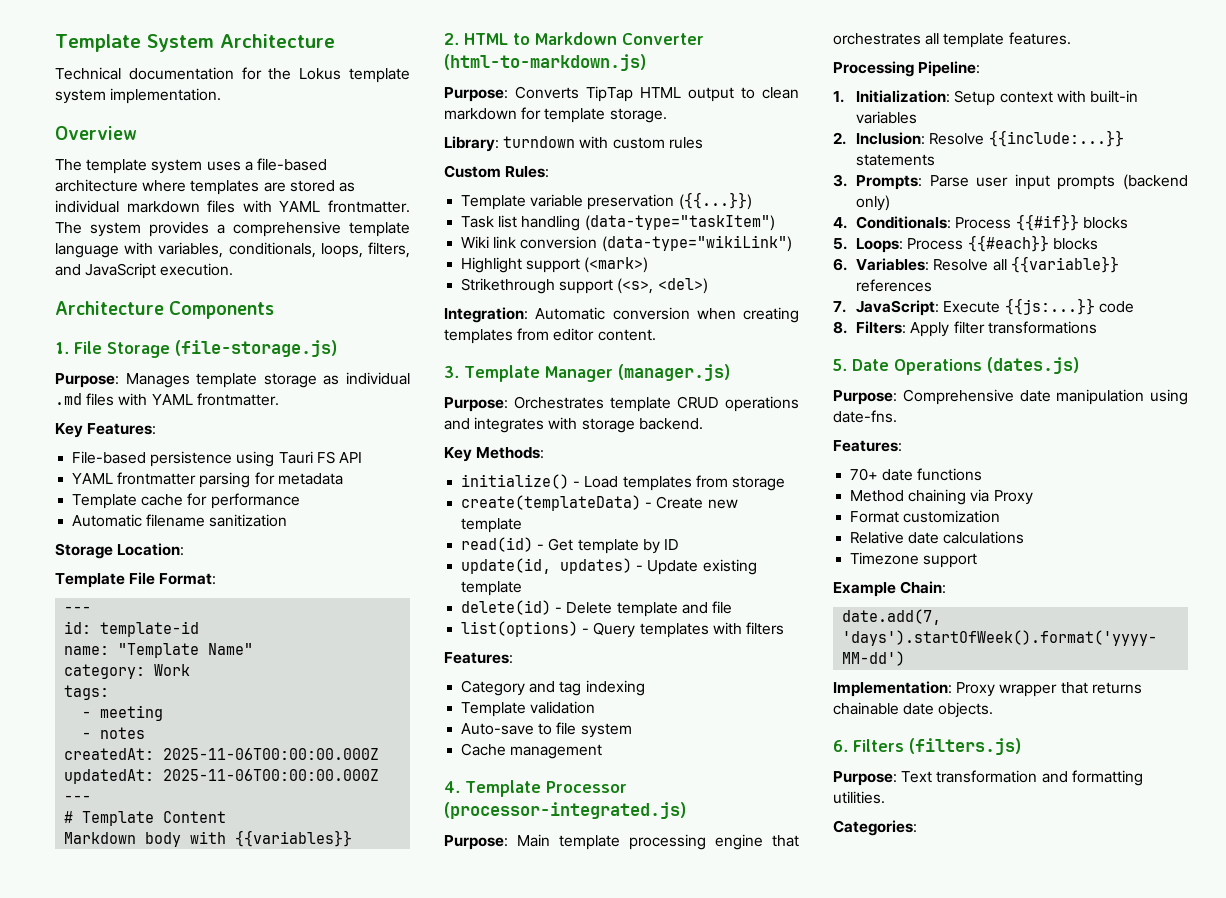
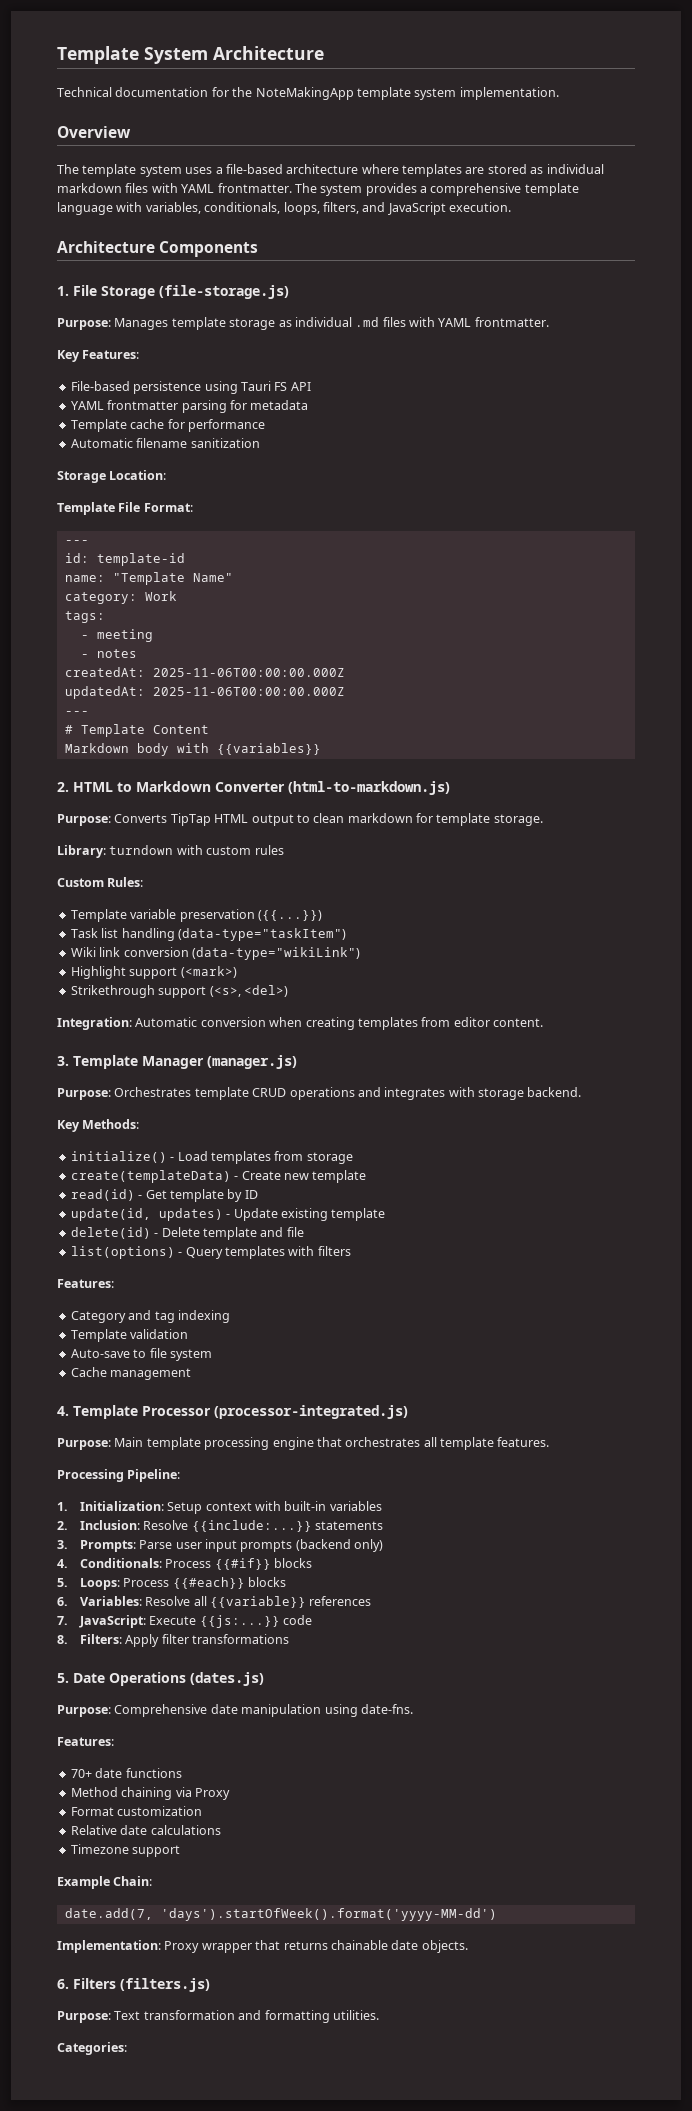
[299,68,342,80] Lokus -> [255,87,354,100] NoteMakingApp

